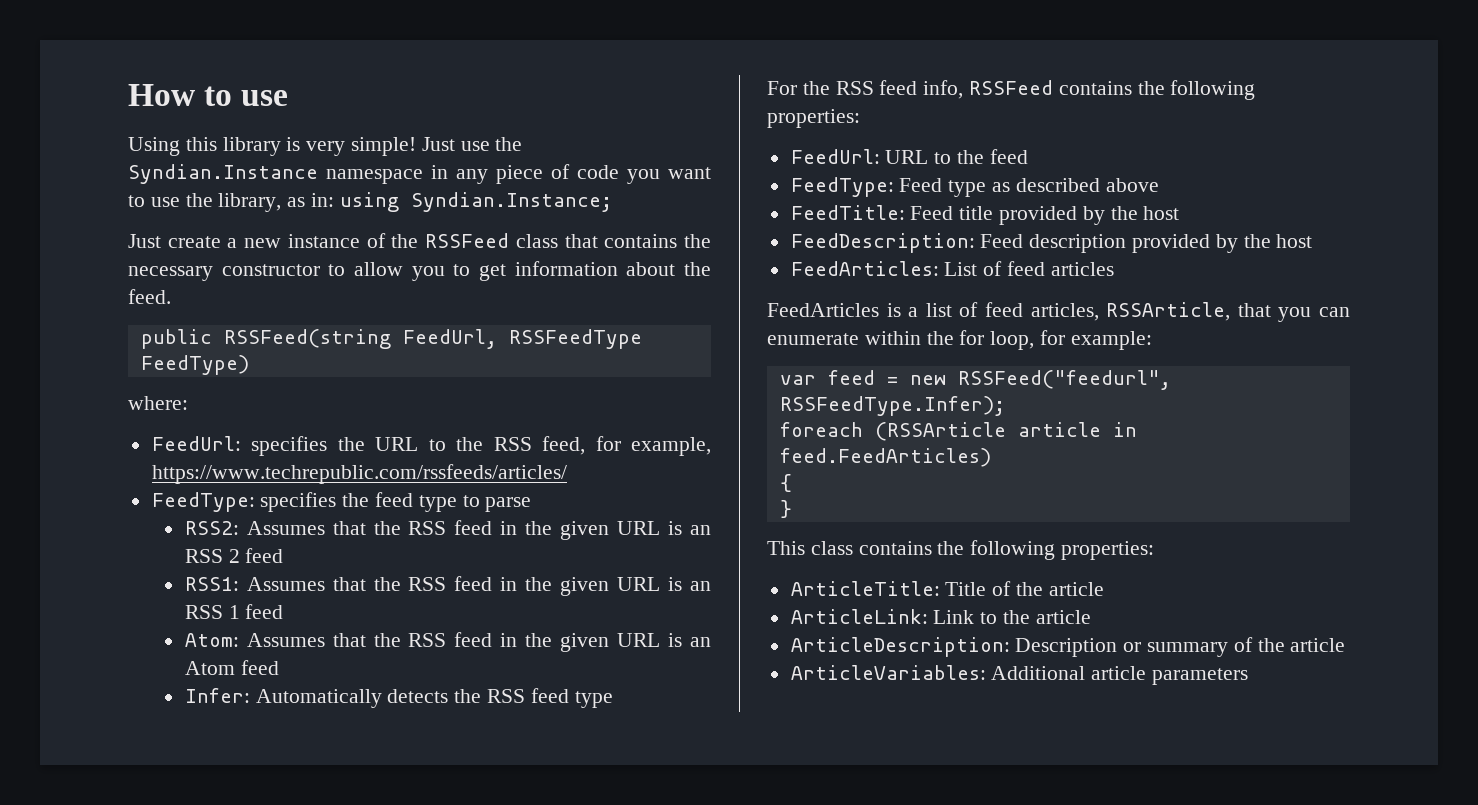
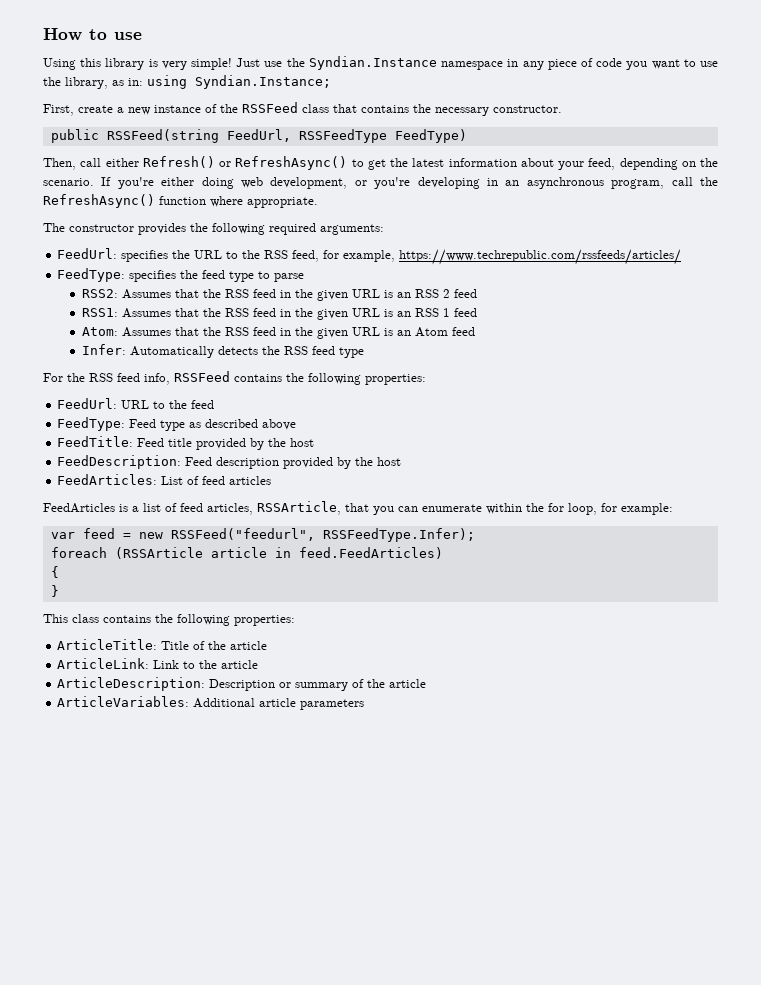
[128,234,161,248] Just -> [43,104,74,116] First,
[221,261,712,281] [128,289,171,304] constructor to allow you to get information about the feed. -> [493,105,562,113] constructor.
[128,396,188,410] where: -> [43,156,718,170] [43,177,718,189] [43,194,318,208] [43,223,384,235] Then, call either Refresh() or RefreshAsync() to get the latest information about your feed, depending on the scenario. If you're either doing web development, or you're developing in an asynchronous program, call the RefreshAsync() function where appropriate. // The constructor provides the following required arguments:

